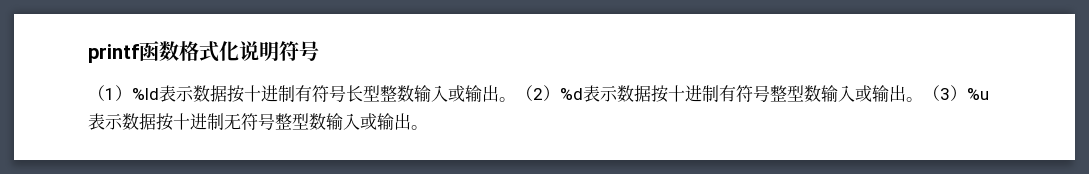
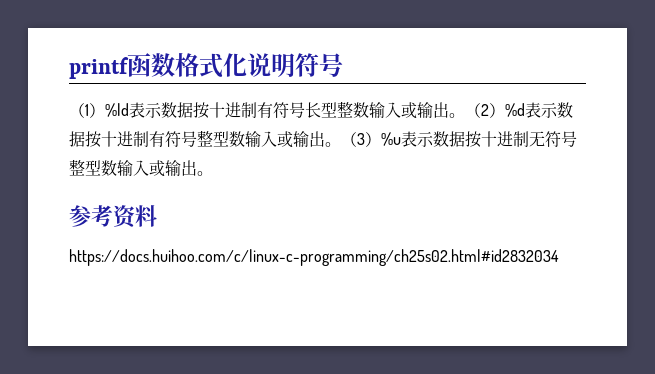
(428, 127) none -> [69,205,157,229] [69,249,559,266] // 参考资料 // https://docs.huihoo.com/c/linux-c-programming/ch25s02.html#id2832034

